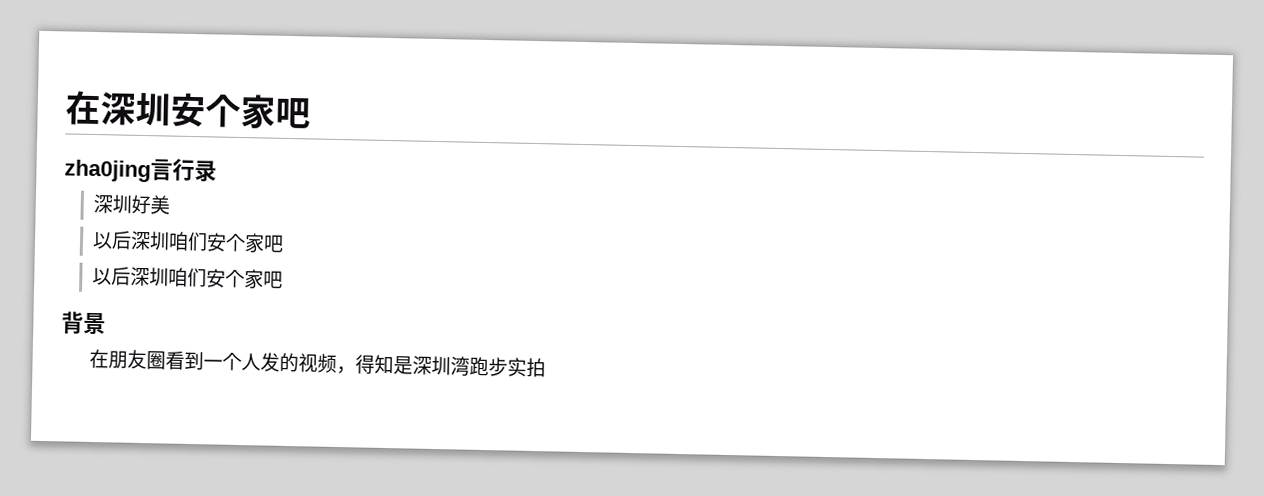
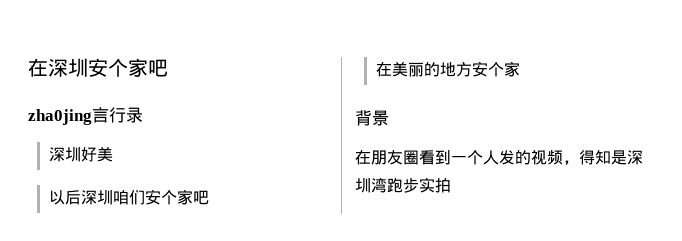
[92,266,284,290] 以后深圳咱们安个家吧 -> [375,61,520,77] 在美丽的地方安个家

